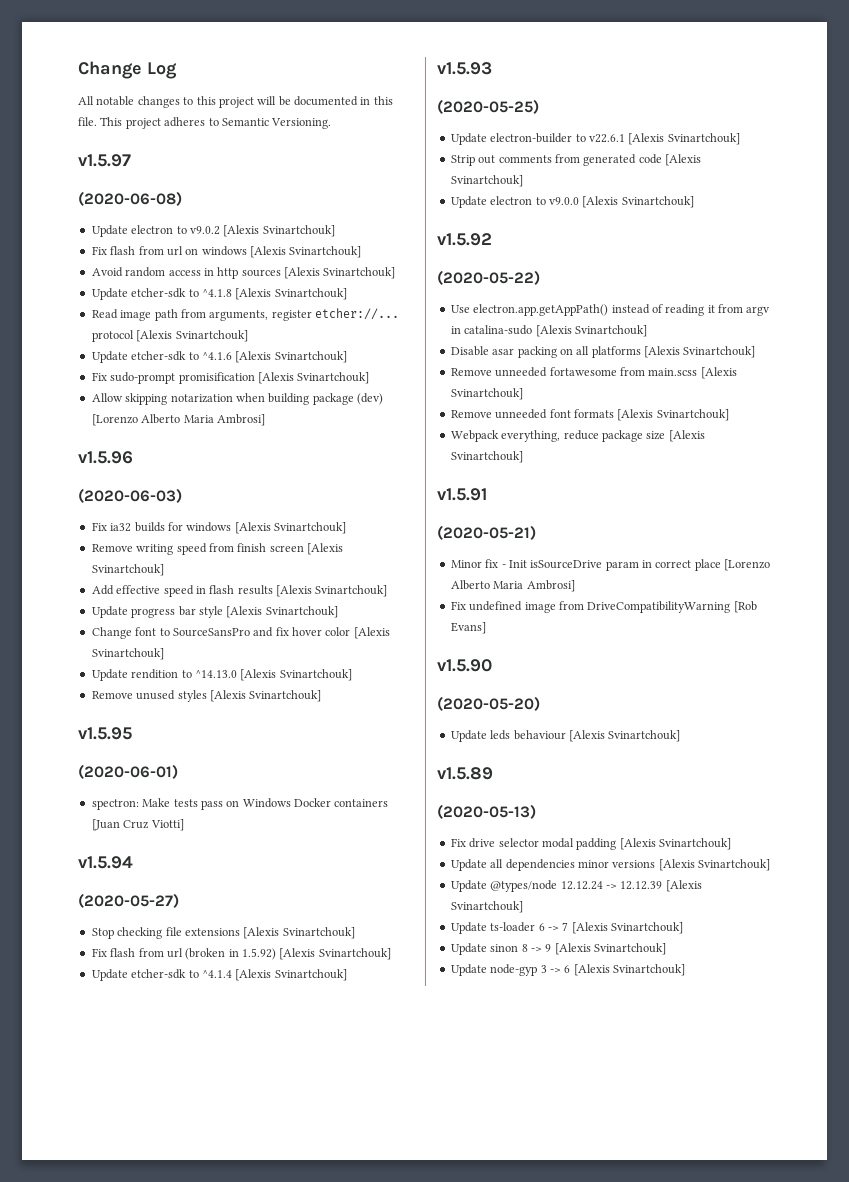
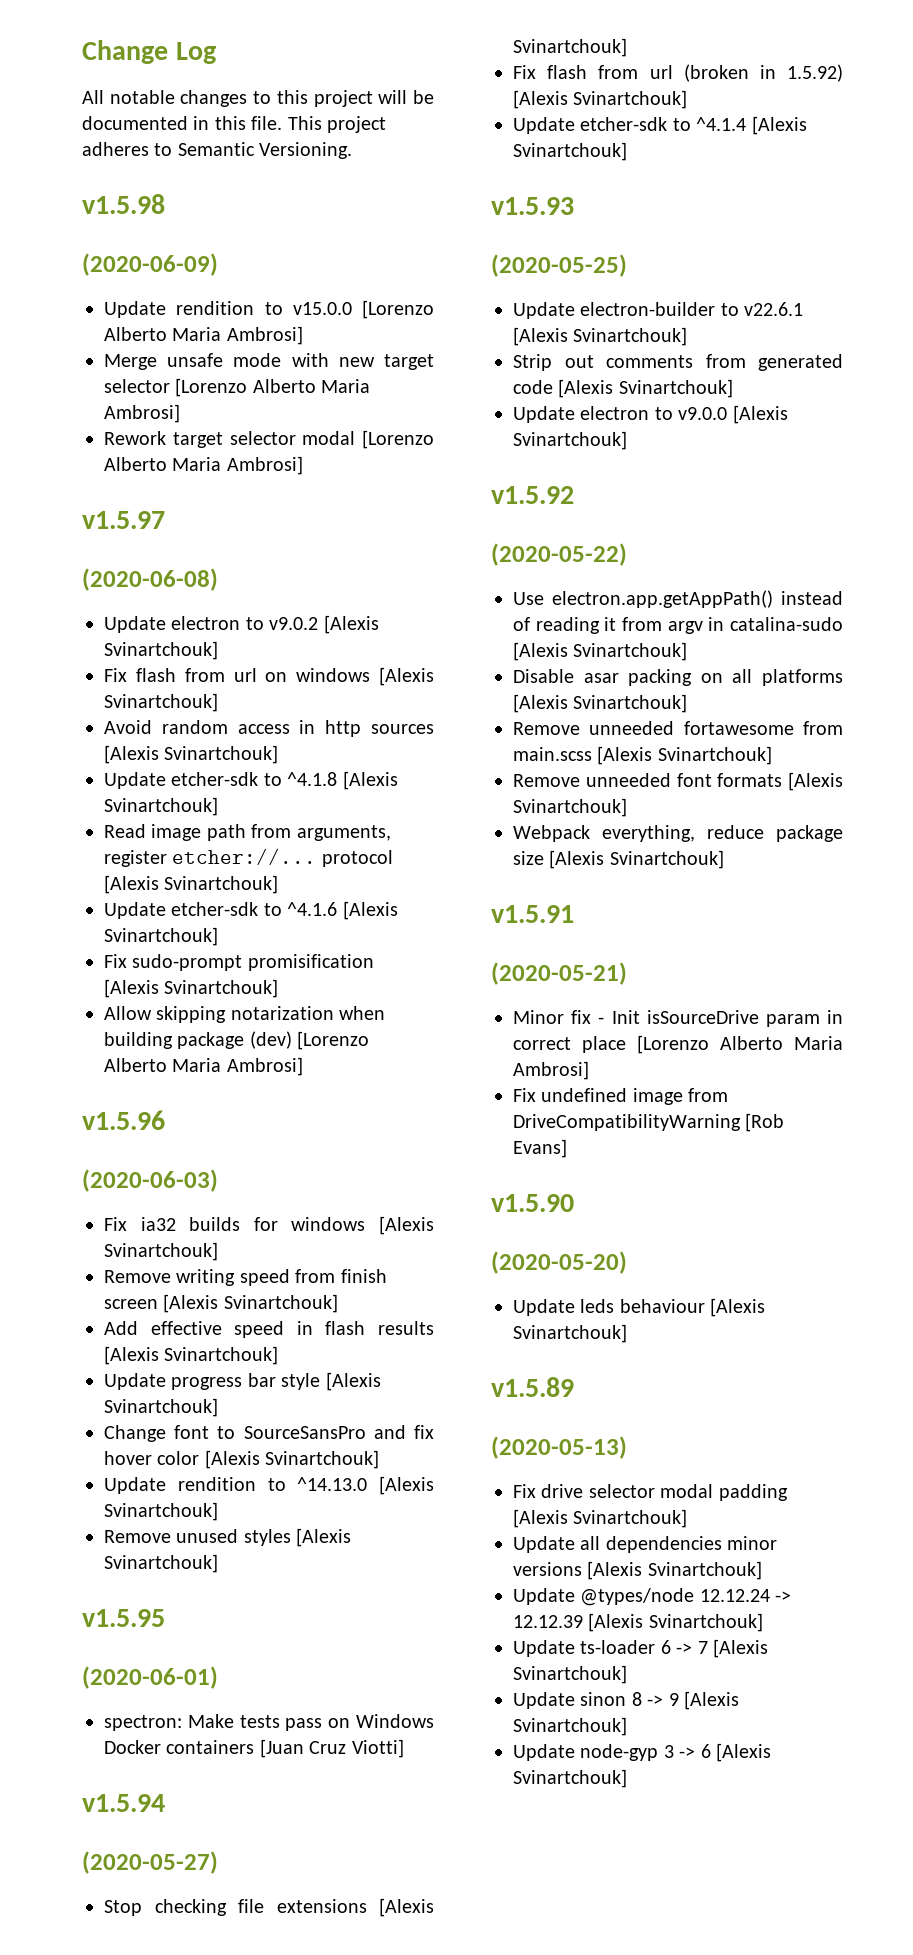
(332, 123) none -> [82,194,165,214] [82,253,218,276] [104,300,434,319] [104,326,303,345] [104,353,434,370] [104,378,371,397] [104,404,180,423] [104,430,434,449] [104,456,303,475] // v1.5.98 // (2020-06-09) // Update rendition to v15.0.0 [Lorenzo Alberto Maria Ambrosi] // Merge unsafe mode with new target selector [Lorenzo Alberto Maria Ambrosi] // Rework target selector modal [Lorenzo Alberto Maria Ambrosi]

